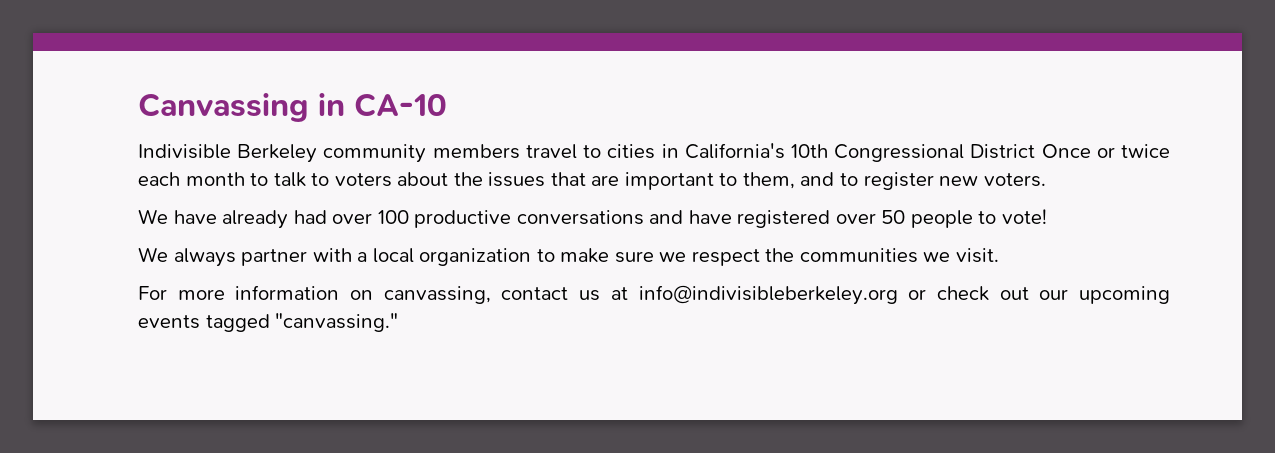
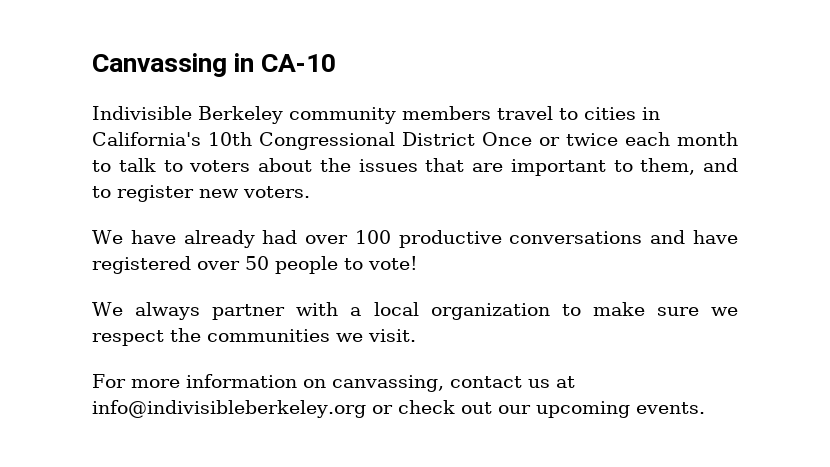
[138,313,399,332] events tagged "canvassing." -> [635,402,705,414] events.

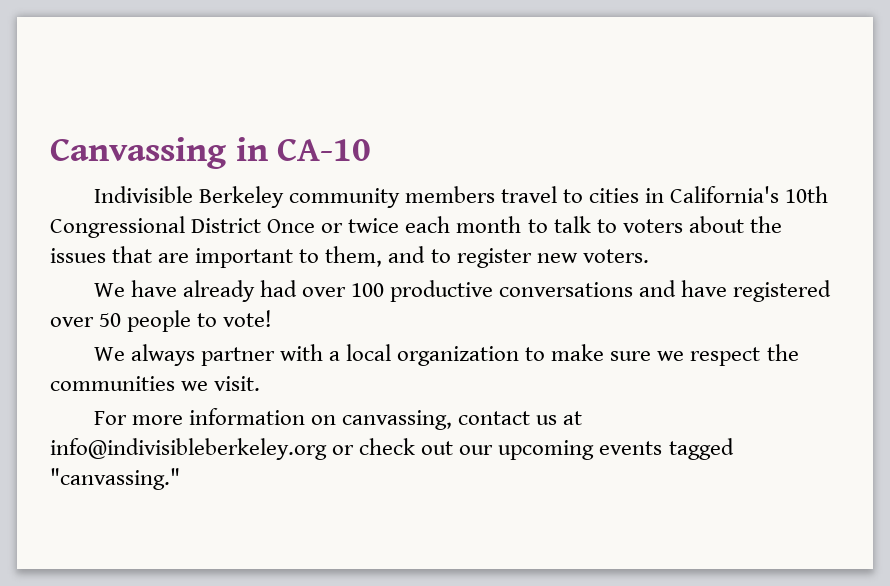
[635,402,705,414] events. -> [599,438,734,460] [50,468,180,490] events tagged "canvassing."

